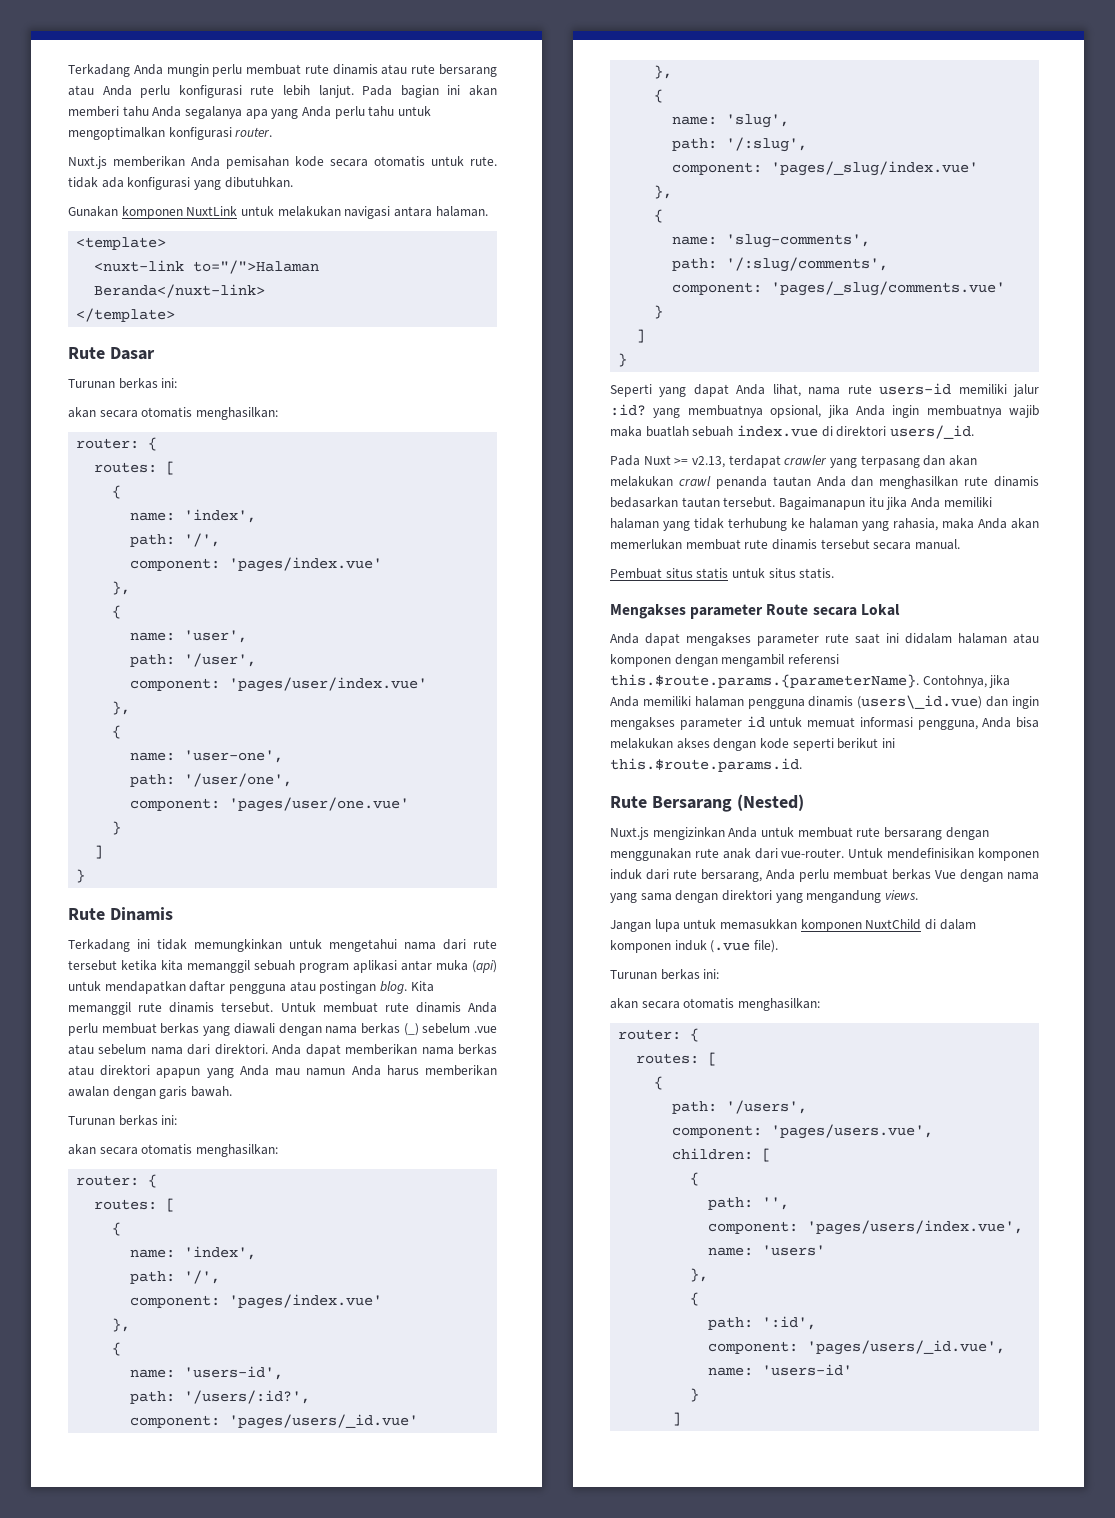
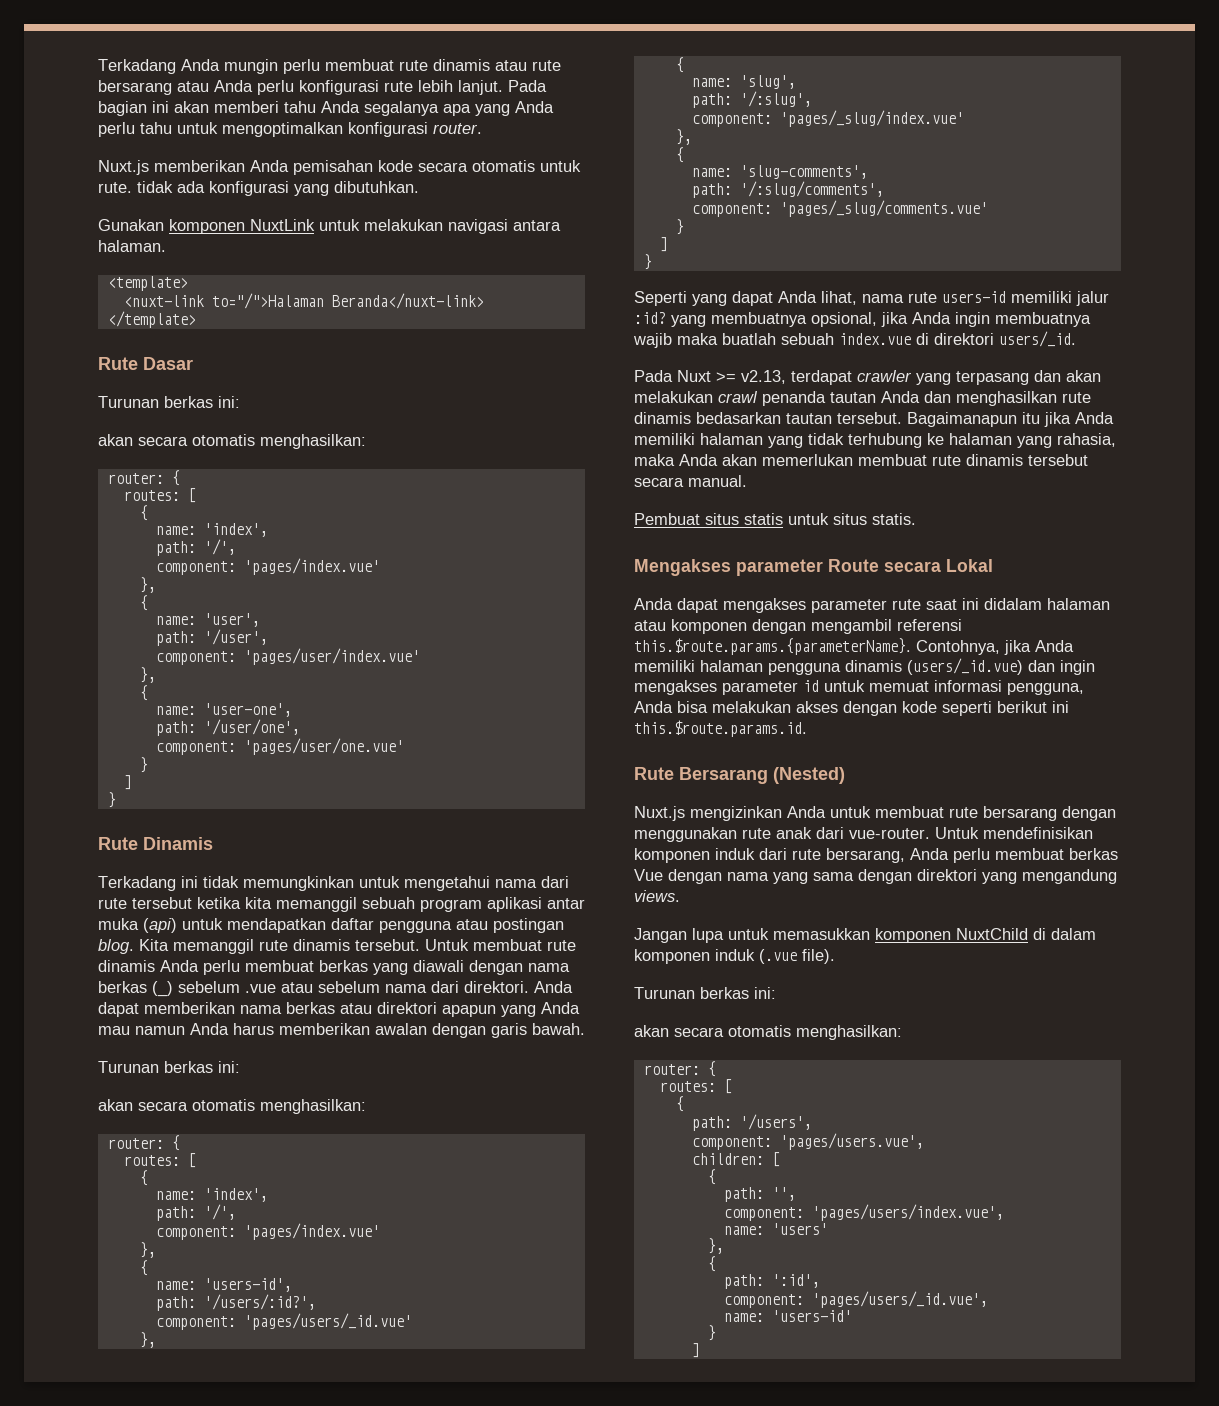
[857,695,983,709] (users\_id.vue) -> [907,658,1023,675] (users/_id.vue)

